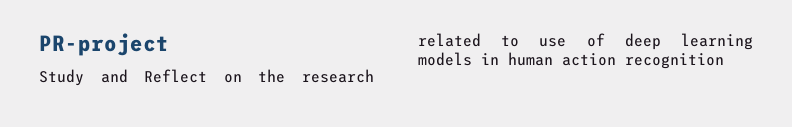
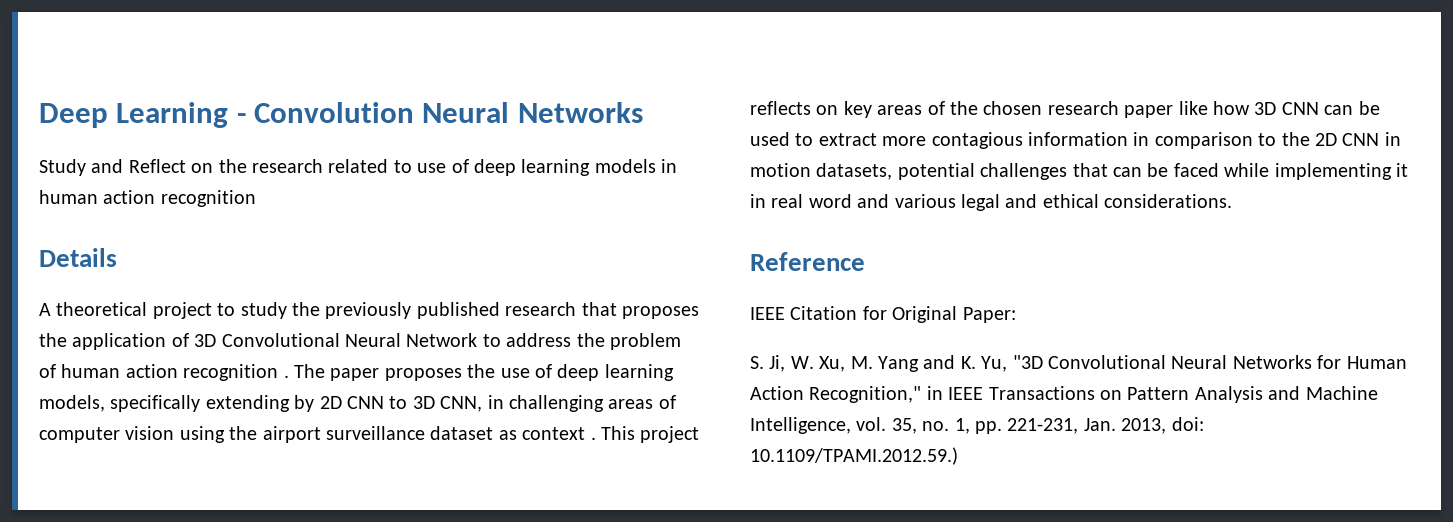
[39,33,169,56] PR-project -> [39,102,643,128] Deep Learning - Convolution Neural Networks
(724, 61) none -> [39,248,117,267] [39,302,699,319] [39,333,681,350] [39,364,674,381] [39,395,676,412] [39,426,700,443] [750,101,1380,118] [750,132,1401,149] [750,163,1408,180] [750,194,1233,211] [750,252,865,271] [750,306,1016,323] [750,355,1407,372] [750,386,1378,403] [750,417,1204,434] [750,447,958,465] // Details // A theoretical project to study the previously published research that proposes the application of 3D Convolutional Neural Network to address the problem of human action recognition . The paper proposes the use of deep learning models, specifically extending by 2D CNN to 3D CNN, in challenging areas of computer vision using the airport surveillance dataset as context . This project reflects on key areas of the chosen research paper like how 3D CNN can be used to extract more contagious information in comparison to the 2D CNN in motion datasets, potential challenges that can be faced while implementing it in real word and various legal and ethical considerations. // Reference // IEEE Citation for Original Paper: // S. Ji, W. Xu, M. Yang and K. Yu, "3D Convolutional Neural Networks for Human Action Recognition," in IEEE Transactions on Pattern Analysis and Machine Intelligence, vol. 35, no. 1, pp. 221-231, Jan. 2013, doi: 10.1109/TPAMI.2012.59.)

